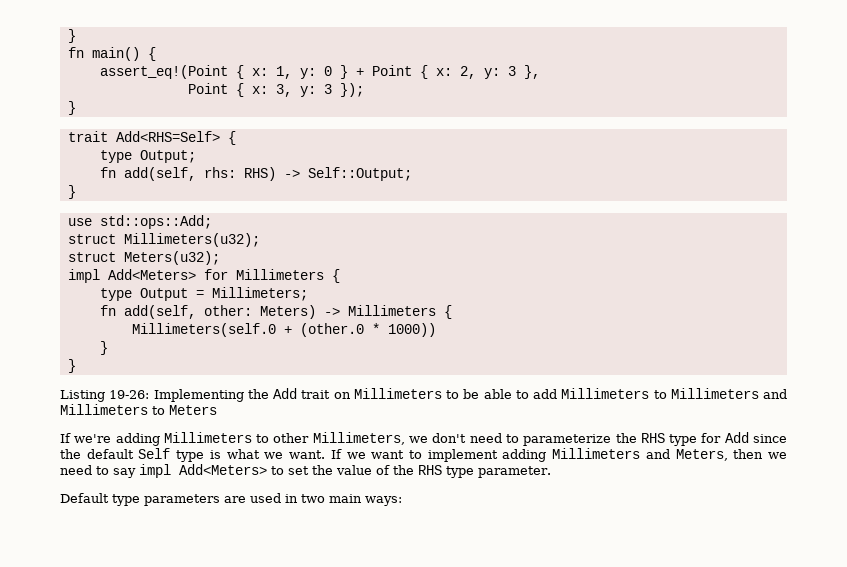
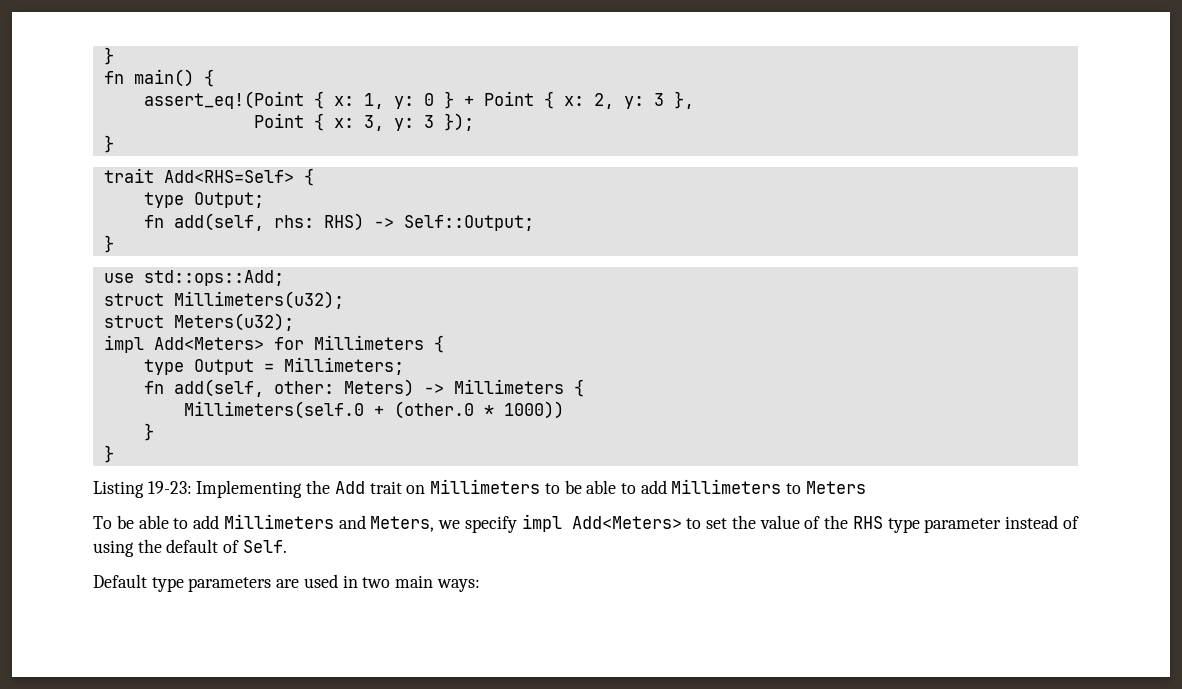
[109,390,150,399] 19-26: -> [147,481,192,494] 19-23:
[670,388,787,399] [60,404,217,415] [60,432,787,446] [60,448,787,462] [60,465,136,478] Millimeters and Millimeters to Meters // If we're adding Millimeters to other Millimeters, we don't need to parameterize the RHS type for Add since the default Self type is what we want. If we want to implement adding Millimeters and Meters, then we need to say -> [805,481,866,494] [93,514,517,533] Meters // To be able to add Millimeters and Meters, we specify
[478,466,551,478] parameter. -> [924,515,1079,533] [93,539,287,557] parameter instead of using the default of Self.

